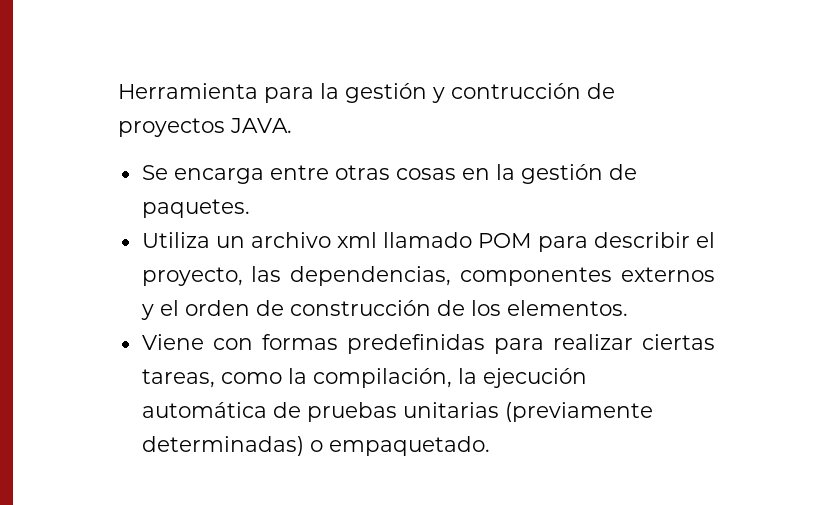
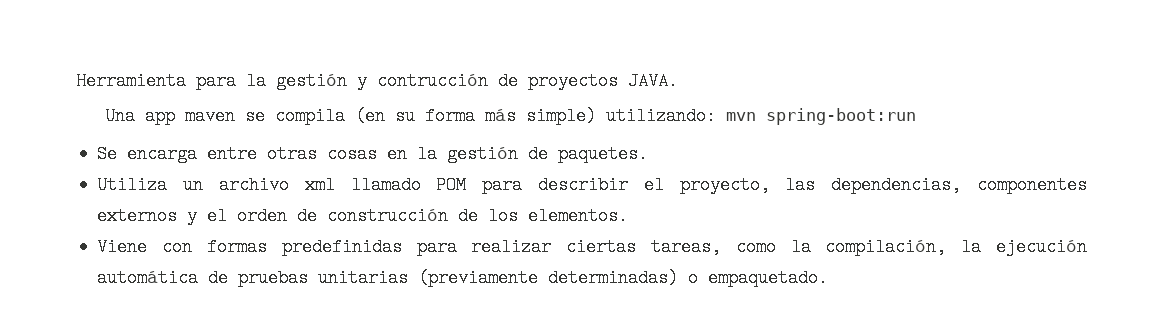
(292, 125) none -> [105,107,917,125] // Una app maven se compila (en su forma más simple) utilizando: mvn spring-boot:run

